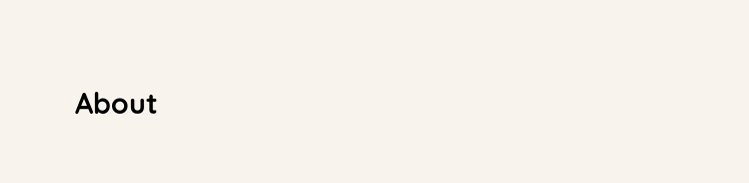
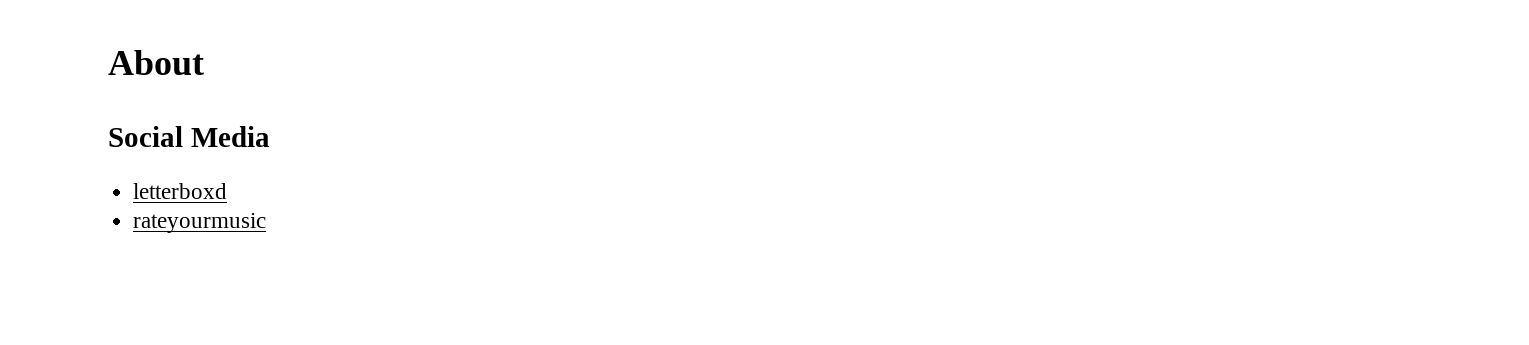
(159, 102) none -> [108,126,270,147] [133,183,228,199] [133,213,267,233] // Social Media // letterboxd // rateyourmusic

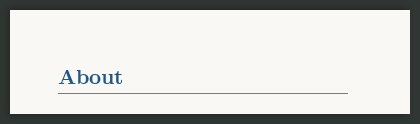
[108,126,270,147] [133,183,228,199] [133,213,267,233] // Social Media // letterboxd // rateyourmusic -> (123, 76) none

